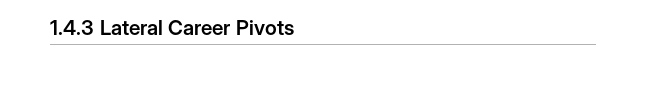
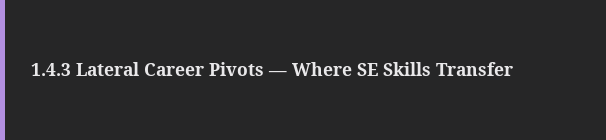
(294, 27) none -> [268,62,513,76] — Where SE Skills Transfer

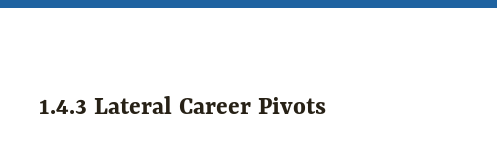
[268,62,513,76] — Where SE Skills Transfer -> (327, 105) none

